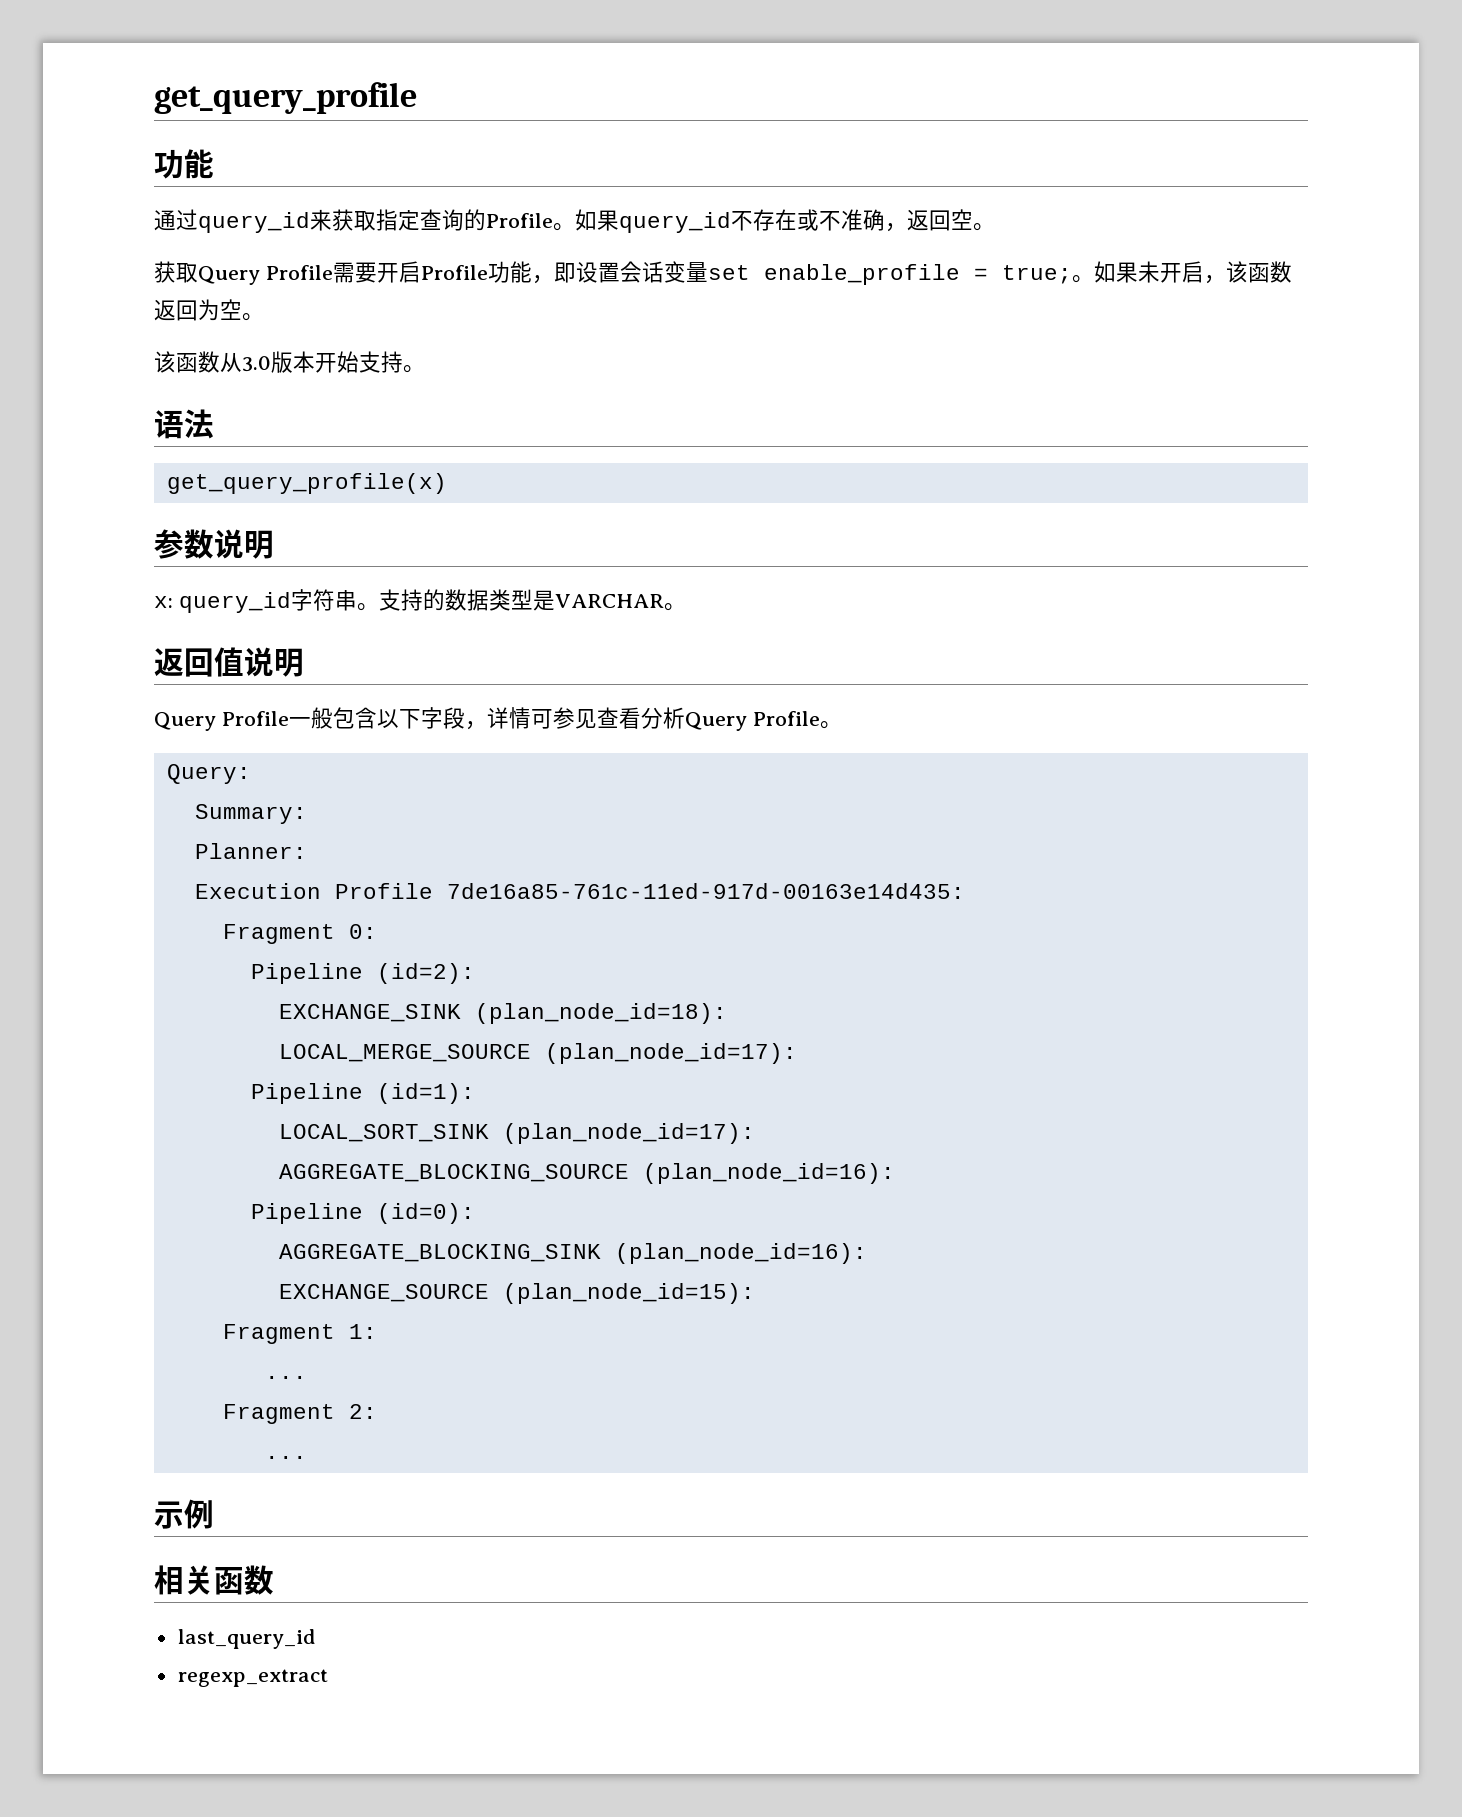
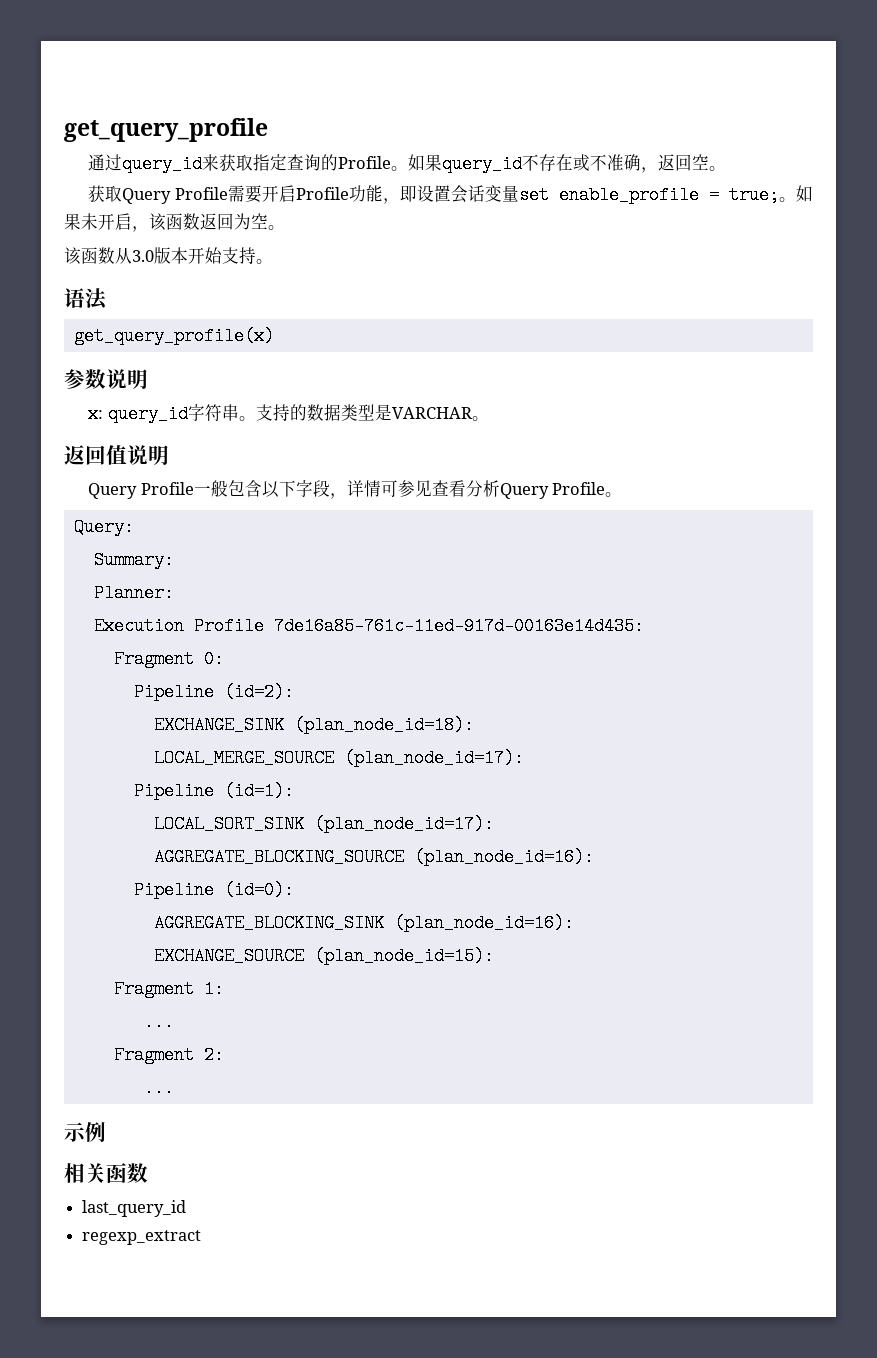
[154,149,214,179] // 功能 -> (268, 130) none

